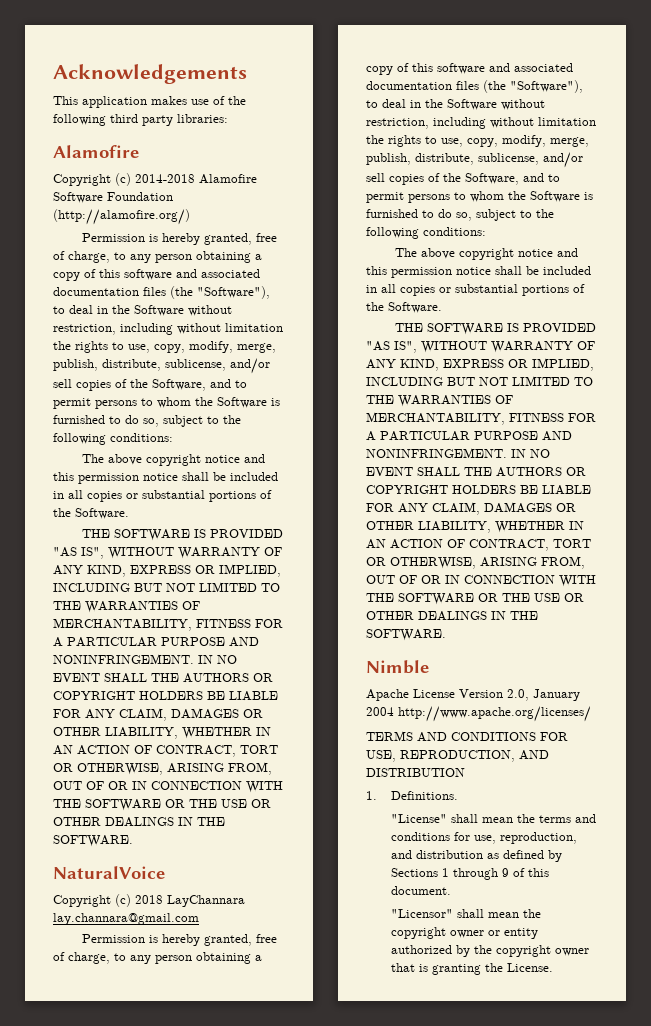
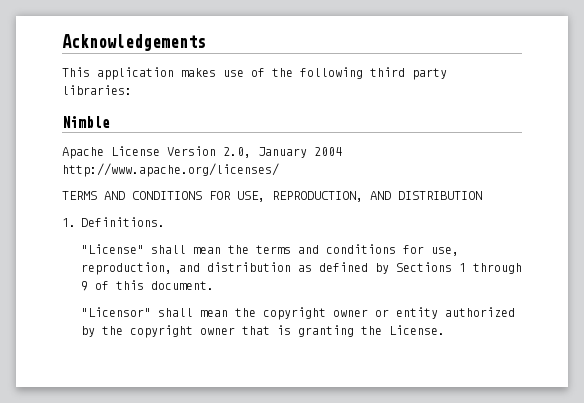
[53,145,139,158] [53,173,257,186] [53,192,173,203] [53,209,190,225] [82,233,278,245] [53,251,262,263] [53,269,260,281] [53,286,270,299] [53,305,232,316] [53,323,283,335] [53,341,276,353] [53,358,270,374] [53,379,247,391] [53,397,280,409] [53,415,241,427] [53,433,173,445] [82,454,266,466] [53,472,278,484] [53,490,272,502] [53,508,129,519] [82,529,284,541] [53,547,282,559] [53,564,281,577] [53,582,280,592] [53,601,200,613] [53,618,283,631] [53,637,259,647] [53,654,237,664] [53,673,273,683] [53,691,278,701] [53,708,263,721] [53,727,271,739] [53,745,278,757] [53,762,272,775] [53,781,283,793] [53,799,271,811] [53,817,225,827] [53,835,133,847] [53,866,165,879] [53,894,245,907] [53,913,199,925] [82,934,278,946] [53,952,262,964] [366,63,573,75] [366,80,583,93] [366,99,545,110] [366,117,596,129] [366,135,589,147] [366,152,583,168] [366,173,560,185] [366,191,593,203] [366,209,554,221] [366,227,486,239] [395,248,579,260] [366,266,591,278] [366,284,585,296] [366,302,442,313] [395,323,597,335] [366,341,595,353] [366,358,594,371] [366,376,593,386] [366,395,513,407] [366,412,596,425] [366,431,572,441] [366,448,550,458] [366,467,586,477] [366,485,591,495] [366,502,576,515] [366,521,584,533] [366,539,591,551] [366,556,585,569] [366,575,596,587] [366,593,584,605] [366,611,538,621] [366,629,446,641] // Alamofire // Copyright (c) 2014-2018 Alamofire Software Foundation (http://alamofire.org/) // Permission is hereby granted, free of charge, to any person obtaining a copy of this software and associated documentation files (the "Software"), to deal in the Software without restriction, including without limitation the rights to use, copy, modify, merge, publish, distribute, sublicense, and/or sell copies of the Software, and to permit persons to whom the Software is furnished to do so, subject to the following conditions: // The above copyright notice and this permission notice shall be included in all copies or substantial portions of the Software. // THE SOFTWARE IS PROVIDED "AS IS", WITHOUT WARRANTY OF ANY KIND, EXPRESS OR IMPLIED, INCLUDING BUT NOT LIMITED TO THE WARRANTIES OF MERCHANTABILITY, FITNESS FOR A PARTICULAR PURPOSE AND NONINFRINGEMENT. IN NO EVENT SHALL THE AUTHORS OR COPYRIGHT HOLDERS BE LIABLE FOR ANY CLAIM, DAMAGES OR OTHER LIABILITY, WHETHER IN AN ACTION OF CONTRACT, TORT OR OTHERWISE, ARISING FROM, OUT OF OR IN CONNECTION WITH THE SOFTWARE OR THE USE OR OTHER DEALINGS IN THE SOFTWARE. // NaturalVoice // Copyright (c) 2018 LayChannara lay.channara@gmail.com // Permission is hereby granted, free of charge, to any person obtaining a copy of this software and associated documentation files (the "Software"), to deal in the Software without restriction, including without limitation the rights to use, copy, modify, merge, publish, distribute, sublicense, and/or sell copies of the Software, and to permit persons to whom the Software is furnished to do so, subject to the following conditions: // The above copyright notice and this permission notice shall be included in all copies or substantial portions of the Software. // THE SOFTWARE IS PROVIDED "AS IS", WITHOUT WARRANTY OF ANY KIND, EXPRESS OR IMPLIED, INCLUDING BUT NOT LIMITED TO THE WARRANTIES OF MERCHANTABILITY, FITNESS FOR A PARTICULAR PURPOSE AND NONINFRINGEMENT. IN NO EVENT SHALL THE AUTHORS OR COPYRIGHT HOLDERS BE LIABLE FOR ANY CLAIM, DAMAGES OR OTHER LIABILITY, WHETHER IN AN ACTION OF CONTRACT, TORT OR OTHERWISE, ARISING FROM, OUT OF OR IN CONNECTION WITH THE SOFTWARE OR THE USE OR OTHER DEALINGS IN THE SOFTWARE. -> (132, 90) none

